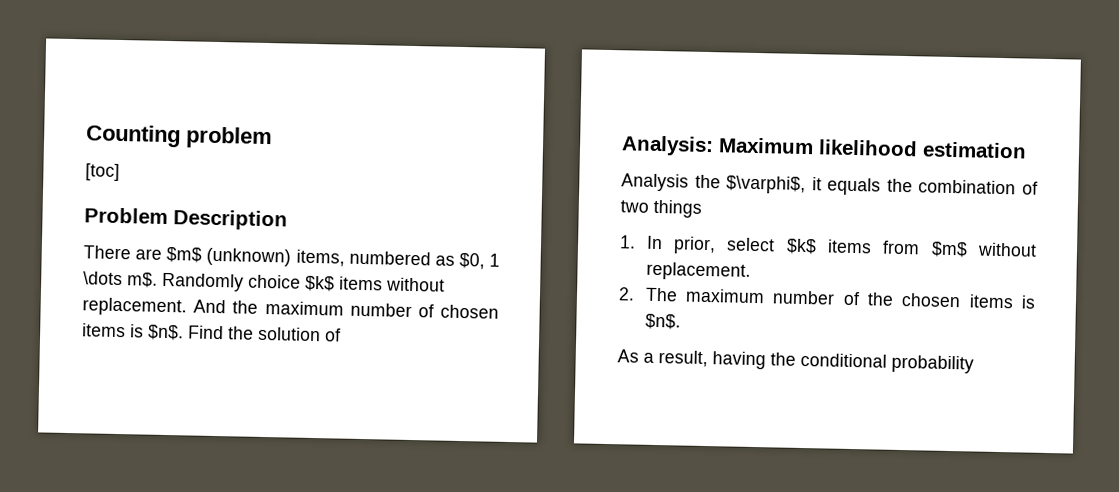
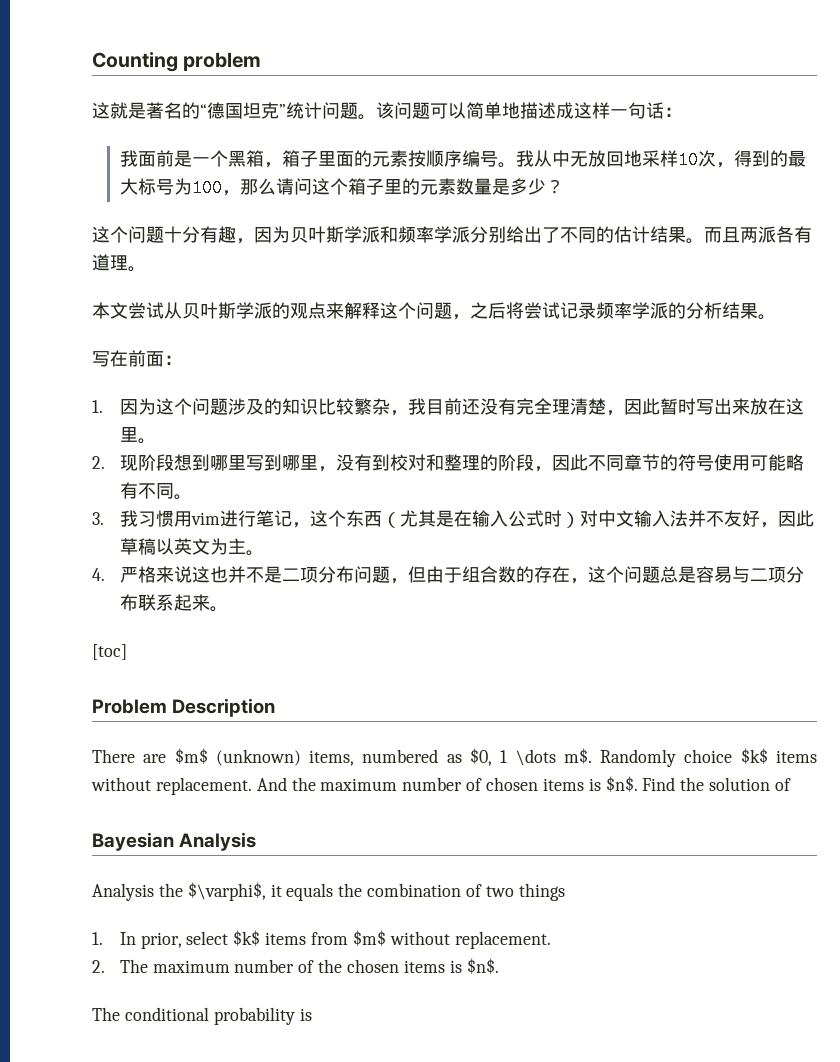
(273, 138) none -> [92,102,682,120] [119,150,806,169] [119,178,564,197] [92,226,812,244] [92,254,146,272] [92,302,776,320] [92,350,182,367] [92,398,804,416] [119,427,156,444] [92,454,804,472] [119,482,192,500] [92,510,814,528] [119,538,264,556] [92,566,804,584] [119,594,228,612] // 这就是著名的“德国坦克”统计问题。该问题可以简单地描述成这样一句话： // 我面前是一个黑箱，箱子里面的元素按顺序编号。我从中无放回地采样10次，得到的最大标号为100，那么请问这个箱子里的元素数量是多少？ // 这个问题十分有趣，因为贝叶斯学派和频率学派分别给出了不同的估计结果。而且两派各有道理。 // 本文尝试从贝叶斯学派的观点来解释这个问题，之后将尝试记录频率学派的分析结果。 // 写在前面： // 1.因为这个问题涉及的知识比较繁杂，我目前还没有完全理清楚，因此暂时写出来放在这里。 // 2.现阶段想到哪里写到哪里，没有到校对和整理的阶段，因此不同章节的符号使用可能略有不同。 // 3.我习惯用vim进行笔记，这个东西（尤其是在输入公式时）对中文输入法并不友好，因此草稿以英文为主。 // 4.严格来说这也并不是二项分布问题，但由于组合数的存在，这个问题总是容易与二项分布联系起来。
[621,135,1027,159] Analysis: Maximum likelihood estimation -> [92,832,257,851] Bayesian Analysis
[617,349,796,370] As a result, having the -> [92,1007,120,1021] The
(974, 364) none -> [299,1008,312,1021] is

